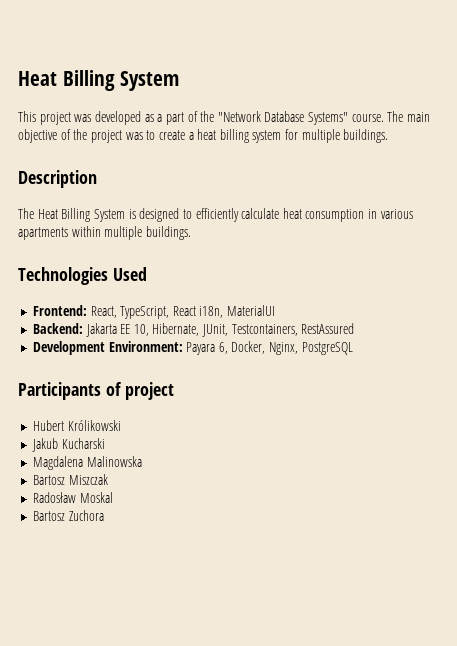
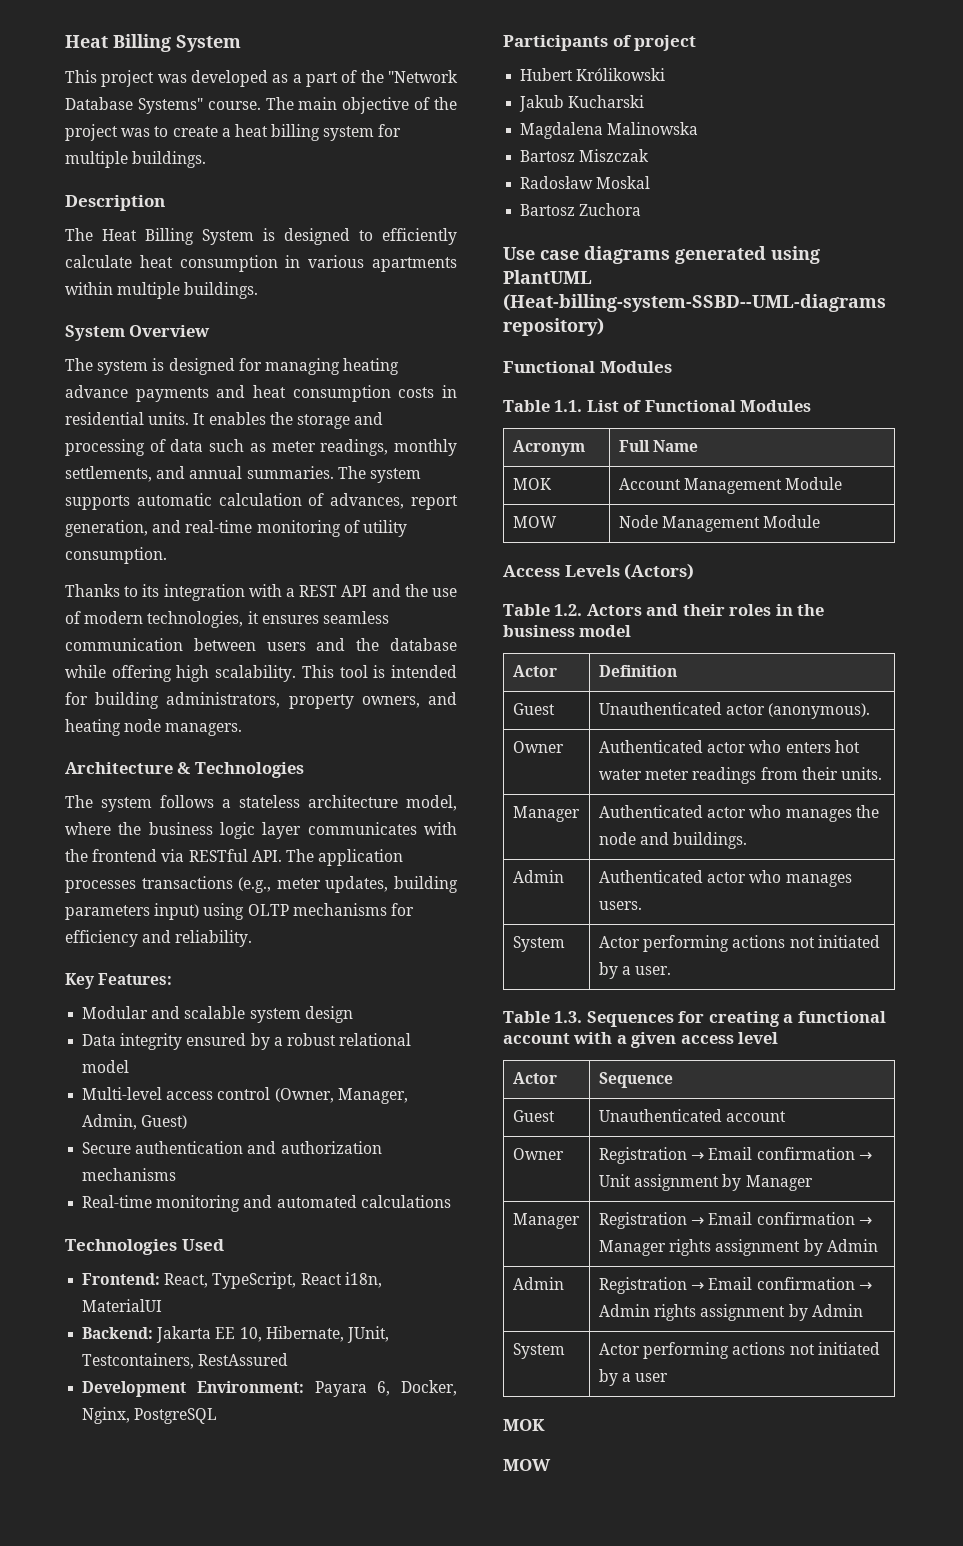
(191, 233) none -> [65,325,211,341] [65,358,400,375] [65,385,457,402] [65,412,384,429] [65,439,458,456] [65,466,421,483] [65,493,459,510] [65,520,407,537] [65,547,167,564] [65,584,457,601] [65,611,389,628] [65,638,458,651] [65,665,458,682] [65,692,457,709] [65,719,243,736] [65,762,304,778] [65,795,457,812] [65,822,457,839] [65,849,404,866] [65,876,458,893] [65,903,414,920] [65,930,253,947] [65,973,173,989] [82,1006,353,1023] [82,1033,412,1050] [82,1060,130,1073] [82,1087,408,1104] [82,1114,188,1130] [82,1141,382,1154] [82,1168,177,1181] [82,1195,451,1212] // System Overview // The system is designed for managing heating advance payments and heat consumption costs in residential units. It enables the storage and processing of data such as meter readings, monthly settlements, and annual summaries. The system supports automatic calculation of advances, report generation, and real-time monitoring of utility consumption. // Thanks to its integration with a REST API and the use of modern technologies, it ensures seamless communication between users and the database while offering high scalability. This tool is intended for building administrators, property owners, and heating node managers. // Architecture & Technologies // The system follows a stateless architecture model, where the business logic layer communicates with the frontend via RESTful API. The application processes transactions (e.g., meter updates, building parameters input) using OLTP mechanisms for efficiency and reliability. // Key Features: // Modular and scalable system design // Data integrity ensured by a robust relational model // Multi-level access control (Owner, Manager, Admin, Guest) // Secure authentication and authorization mechanisms // Real-time monitoring and automated calculations
(104, 515) none -> [503,246,820,264] [503,270,592,284] [503,294,886,312] [503,318,604,336] [503,361,672,373] [503,400,812,412] [512,440,585,456] [618,440,699,452] [512,478,552,490] [618,477,843,494] [512,516,557,528] [618,515,821,532] [503,563,695,580] [503,604,825,616] [503,625,632,637] [512,665,557,677] [598,665,677,677] [512,703,555,715] [598,702,871,719] [512,741,564,753] [598,740,860,753] [598,767,882,784] [512,806,580,822] [598,805,879,822] [598,832,748,849] [512,870,564,883] [598,870,852,887] [598,901,642,910] [512,936,565,952] [598,935,880,952] [598,962,672,979] [503,1011,886,1027] [503,1032,779,1048] [512,1072,557,1084] [598,1072,673,1088] [512,1110,555,1122] [598,1109,787,1122] [512,1148,564,1160] [598,1147,872,1164] [598,1174,813,1191] [512,1213,580,1229] [598,1212,872,1229] [598,1239,878,1256] [512,1277,564,1290] [598,1277,872,1294] [598,1304,863,1321] [512,1343,565,1359] [598,1342,880,1359] [598,1369,669,1386] [503,1419,545,1431] [503,1459,551,1471] // Use case diagrams generated using PlantUML (Heat-billing-system-SSBD--UML-diagrams repository) // Functional Modules // Table 1.1. List of Functional Modules // Acronym | Full Name // MOK | Account Management Module // MOW | Node Management Module // Access Levels (Actors) // Table 1.2. Actors and their roles in the business model // Actor | Definition // Guest | Unauthenticated actor (anonymous). // Owner | Authenticated actor who enters hot water meter readings from their units. // Manager | Authenticated actor who manages the node and buildings. // Admin | Authenticated actor who manages users. // System | Actor performing actions not initiated by a user. // Table 1.3. Sequences for creating a functional account with a given access level // Actor | Sequence // Guest | Unauthenticated account // Owner | Registration → Email confirmation → Unit assignment by Manager // Manager | Registration → Email confirmation → Manager rights assignment by Admin // Admin | Registration → Email confirmation → Admin rights assignment by Admin // System | Actor performing actions not initiated by a user // MOK // MOW

